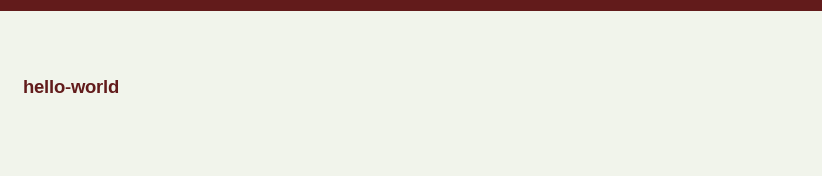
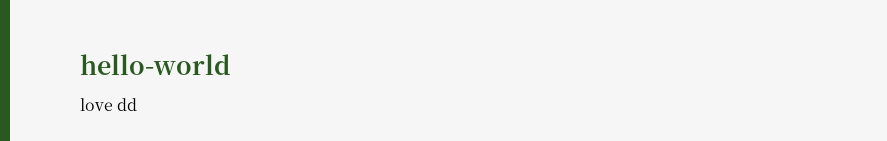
(119, 86) none -> [80,98,138,111] // love dd

